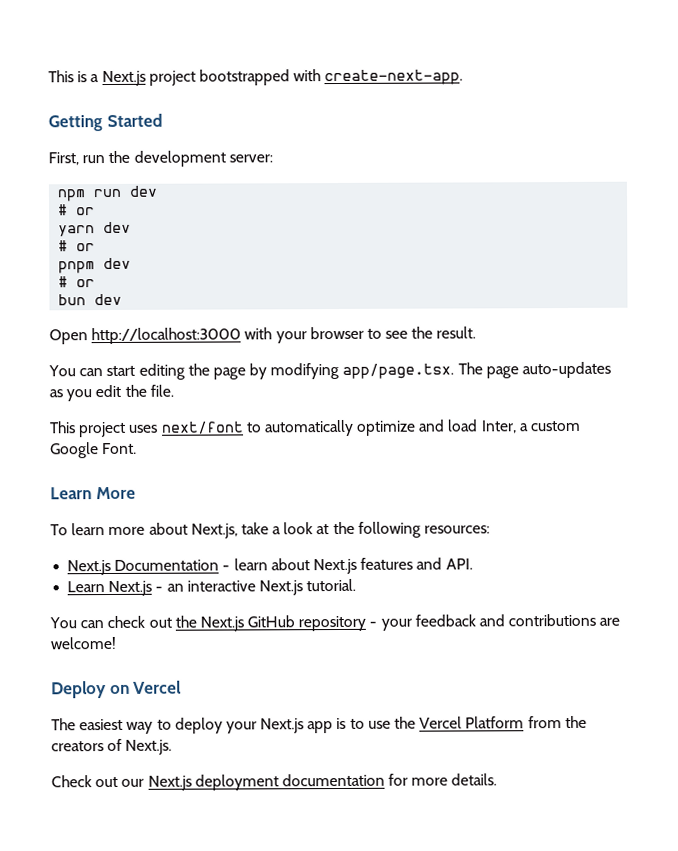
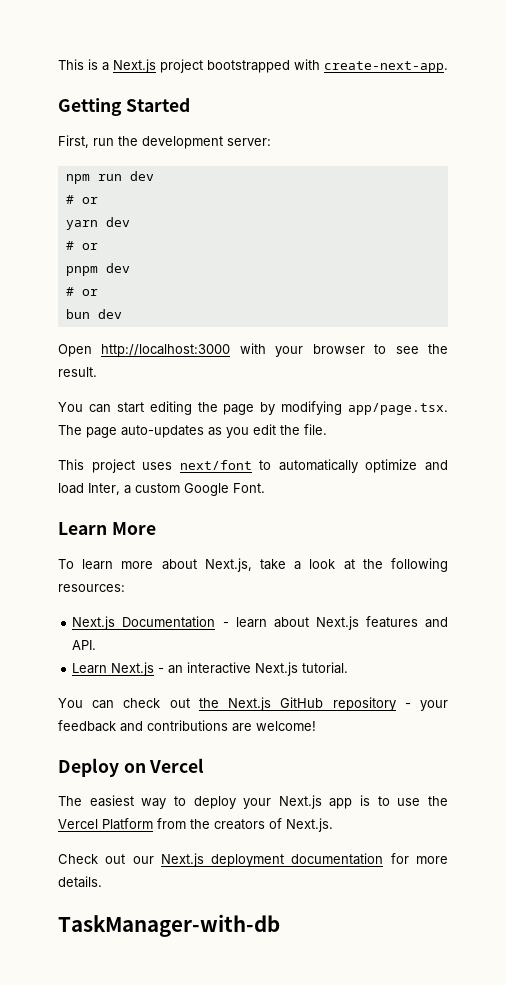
(498, 779) none -> [58,914,280,937] // TaskManager-with-db

